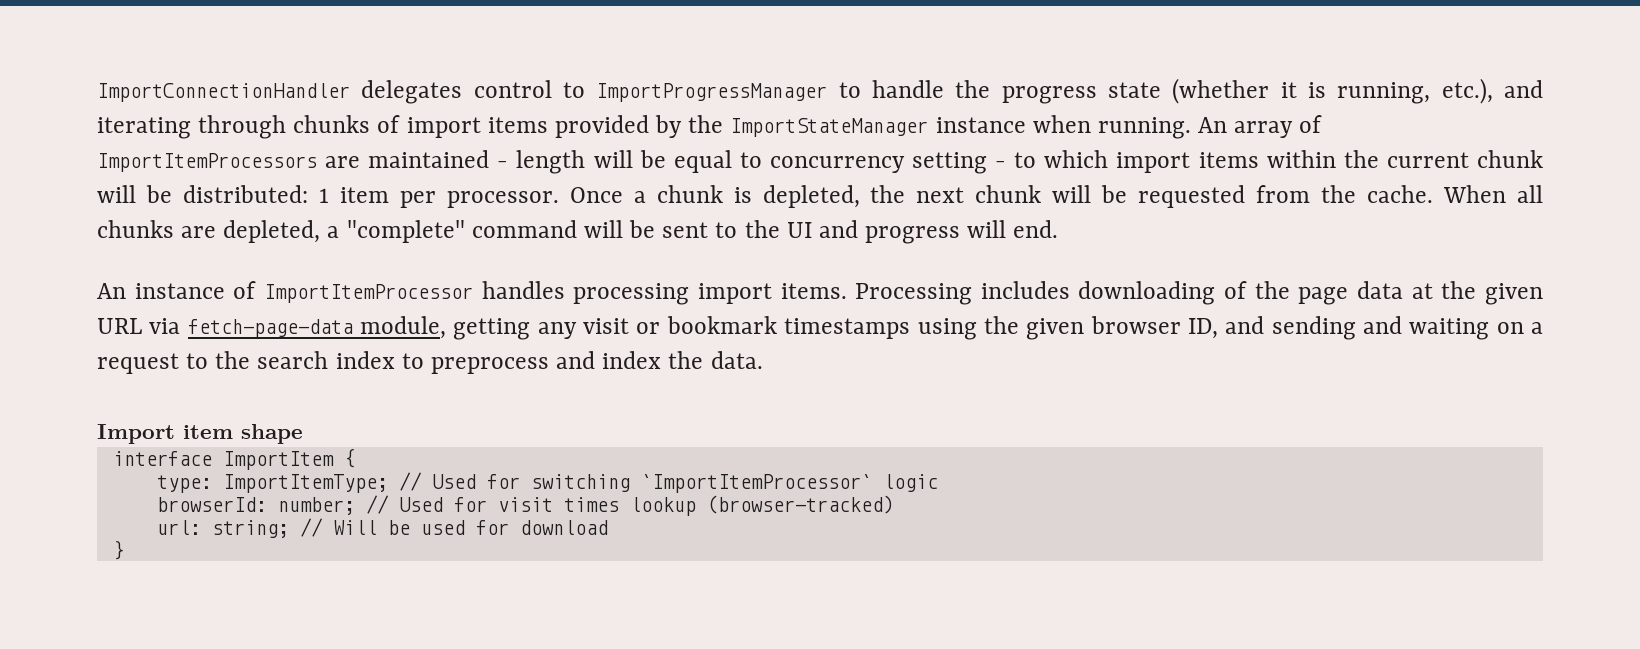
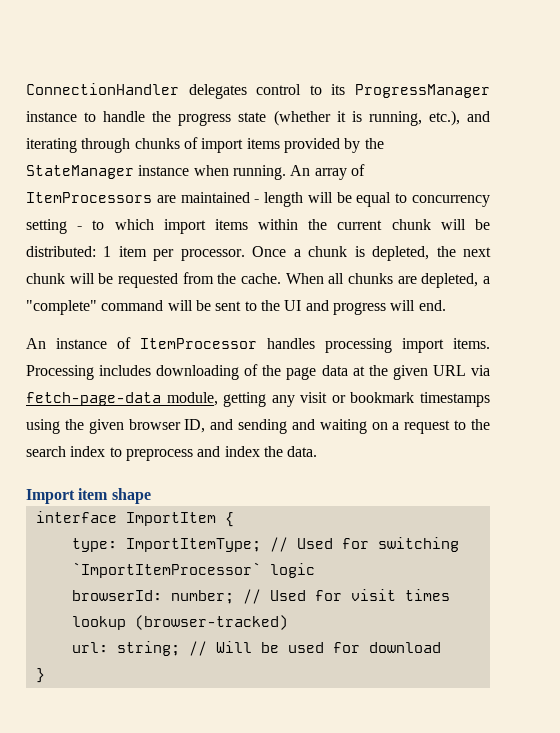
[97,83,350,102] ImportConnectionHandler -> [26,83,179,95] ConnectionHandler
[596,83,828,102] ImportProgressManager -> [331,84,491,98] [26,111,77,122] its ProgressManager instance
[730,118,929,137] ImportStateManager -> [26,165,134,179] StateManager
[97,153,317,172] ImportItemProcessors -> [26,192,152,203] ItemProcessors
[263,284,473,303] ImportItemProcessor -> [140,338,257,349] ItemProcessor

